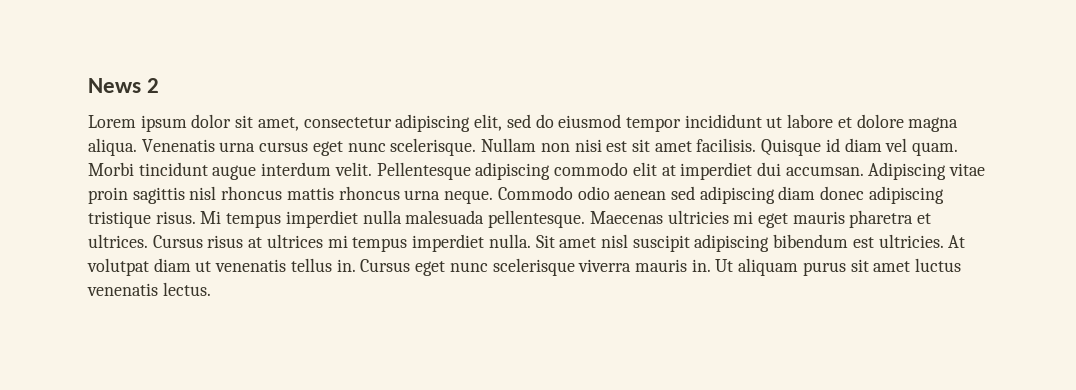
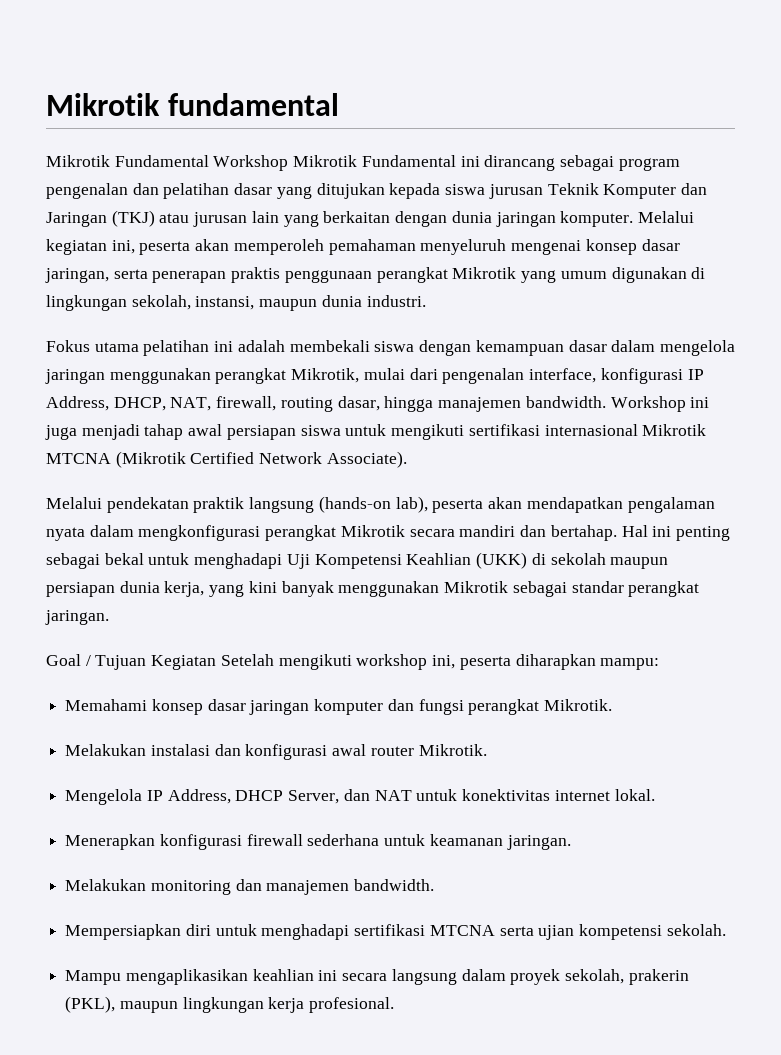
[88,78,160,93] [88,114,959,132] [88,138,959,156] [88,162,986,180] [88,186,944,204] [88,210,932,228] [88,234,966,252] [87,258,962,276] [87,282,211,296] News 2 // Lorem ipsum dolor sit amet, consectetur adipiscing elit, sed do eiusmod tempor incididunt ut labore et dolore magna aliqua. Venenatis urna cursus eget nunc scelerisque. Nullam non nisi est sit amet facilisis. Quisque id diam vel quam. Morbi tincidunt augue interdum velit. Pellentesque adipiscing commodo elit at imperdiet dui accumsan. Adipiscing vitae proin sagittis nisl rhoncus mattis rhoncus urna neque. Commodo odio aenean sed adipiscing diam donec adipiscing tristique risus. Mi tempus imperdiet nulla malesuada pellentesque. Maecenas ultricies mi eget mauris pharetra et ultrices. Cursus risus at ultrices mi tempus imperdiet nulla. Sit amet nisl suscipit adipiscing bibendum est ultricies. At volutpat diam ut venenatis tellus in. Cursus eget nunc scelerisque viverra mauris in. Ut aliquam purus sit amet luctus venenatis lectus. -> [46,93,339,116] [46,155,680,171] [46,183,707,199] [46,210,694,227] [46,239,680,255] [45,267,706,283] [46,295,426,311] [46,340,735,356] [45,368,704,384] [46,396,710,412] [45,424,707,440] [46,451,407,468] [46,496,715,513] [46,525,730,541] [46,552,669,569] [46,581,700,597] [45,610,109,625] [46,654,660,670] [65,699,613,715] [65,744,487,760] [65,789,655,805] [65,834,571,850] [65,879,435,895] [65,924,726,940] [65,969,689,985] [65,996,395,1013] Mikrotik fundamental // Mikrotik Fundamental Workshop Mikrotik Fundamental ini dirancang sebagai program pengenalan dan pelatihan dasar yang ditujukan kepada siswa jurusan Teknik Komputer dan Jaringan (TKJ) atau jurusan lain yang berkaitan dengan dunia jaringan komputer. Melalui kegiatan ini, peserta akan memperoleh pemahaman menyeluruh mengenai konsep dasar jaringan, serta penerapan praktis penggunaan perangkat Mikrotik yang umum digunakan di lingkungan sekolah, instansi, maupun dunia industri. // Fokus utama pelatihan ini adalah membekali siswa dengan kemampuan dasar dalam mengelola jaringan menggunakan perangkat Mikrotik, mulai dari pengenalan interface, konfigurasi IP Address, DHCP, NAT, firewall, routing dasar, hingga manajemen bandwidth. Workshop ini juga menjadi tahap awal persiapan siswa untuk mengikuti sertifikasi internasional Mikrotik MTCNA (Mikrotik Certified Network Associate). // Melalui pendekatan praktik langsung (hands-on lab), peserta akan mendapatkan pengalaman nyata dalam mengkonfigurasi perangkat Mikrotik secara mandiri dan bertahap. Hal ini penting sebagai bekal untuk menghadapi Uji Kompetensi Keahlian (UKK) di sekolah maupun persiapan dunia kerja, yang kini banyak menggunakan Mikrotik sebagai standar perangkat jaringan. // Goal / Tujuan Kegiatan Setelah mengikuti workshop ini, peserta diharapkan mampu: // Memahami konsep dasar jaringan komputer dan fungsi perangkat Mikrotik. // Melakukan instalasi dan konfigurasi awal router Mikrotik. // Mengelola IP Address, DHCP Server, dan NAT untuk konektivitas internet lokal. // Menerapkan konfigurasi firewall sederhana untuk keamanan jaringan. // Melakukan monitoring dan manajemen bandwidth. // Mempersiapkan diri untuk menghadapi sertifikasi MTCNA serta ujian kompetensi sekolah. // Mampu mengaplikasikan keahlian ini secara langsung dalam proyek sekolah, prakerin (PKL), maupun lingkungan kerja profesional.

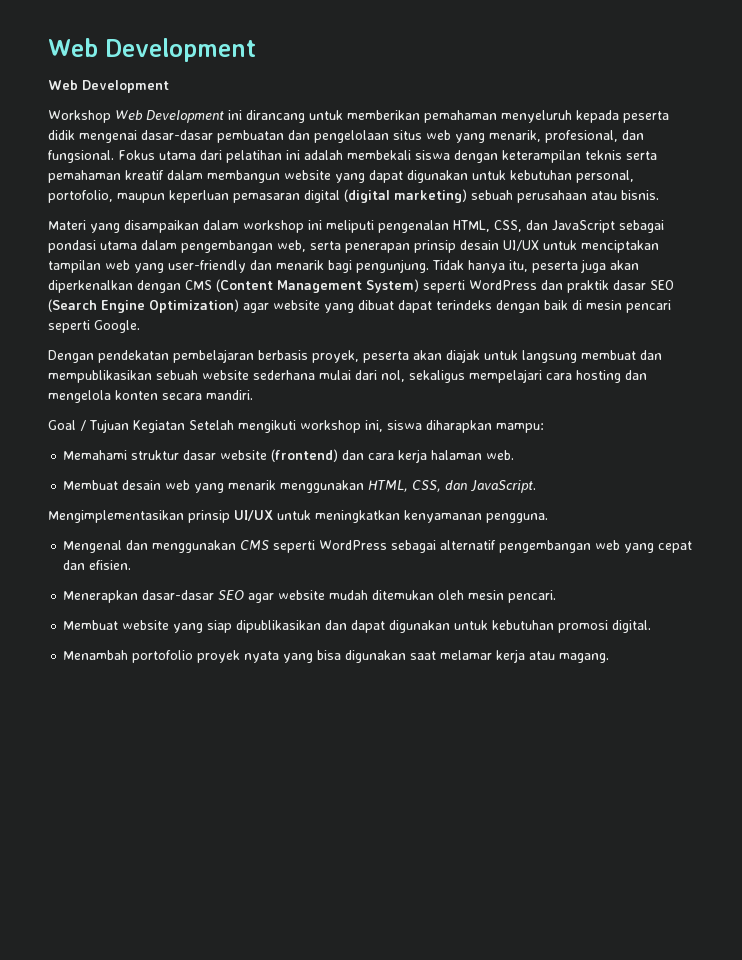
[46,93,339,116] [46,155,680,171] [46,183,707,199] [46,210,694,227] [46,239,680,255] [45,267,706,283] [46,295,426,311] Mikrotik fundamental // Mikrotik Fundamental Workshop Mikrotik Fundamental ini dirancang sebagai program pengenalan dan pelatihan dasar yang ditujukan kepada siswa jurusan Teknik Komputer dan Jaringan (TKJ) atau jurusan lain yang berkaitan dengan dunia jaringan komputer. Melalui kegiatan ini, peserta akan memperoleh pemahaman menyeluruh mengenai konsep dasar jaringan, serta penerapan praktis penggunaan perangkat Mikrotik yang umum digunakan di lingkungan sekolah, instansi, maupun dunia industri. // -> [48,38,256,62] [48,80,169,93] [48,110,669,123] [48,130,644,143] [48,150,114,163] Web Development // Web Development // Workshop Web Development ini dirancang untuk memberikan pemahaman menyeluruh kepada peserta didik mengenai dasar-dasar pembuatan dan pengelolaan situs web yang menarik, profesional, dan fungsional.
(139, 347) none -> [200,150,222,160] dari
[475,340,735,356] [45,368,704,384] [46,396,710,412] [45,424,707,440] [46,451,407,468] [46,496,715,513] [46,525,730,541] [46,552,669,569] [46,581,700,597] [45,610,109,625] kemampuan dasar dalam mengelola jaringan menggunakan perangkat Mikrotik, mulai dari pengenalan interface, konfigurasi IP Address, DHCP, NAT, firewall, routing dasar, hingga manajemen bandwidth. Workshop ini juga menjadi tahap awal persiapan siswa untuk mengikuti sertifikasi internasional Mikrotik MTCNA (Mikrotik Certified Network Associate). // Melalui pendekatan praktik langsung (hands-on lab), peserta akan mendapatkan pengalaman nyata dalam mengkonfigurasi perangkat Mikrotik secara mandiri dan bertahap. Hal ini penting sebagai bekal untuk menghadapi Uji Kompetensi Keahlian (UKK) di sekolah maupun persiapan dunia kerja, yang kini banyak menggunakan Mikrotik sebagai standar perangkat jaringan. -> [502,150,657,163] [48,170,634,183] [48,189,659,203] [48,220,664,233] [48,240,659,253] [48,259,639,273] [48,279,674,293] [48,299,671,313] [48,320,140,333] [48,349,662,363] [48,369,647,383] [48,390,253,403] keterampilan teknis serta pemahaman kreatif dalam membangun website yang dapat digunakan untuk kebutuhan personal, portofolio, maupun keperluan pemasaran digital (digital marketing) sebuah perusahaan atau bisnis. // Materi yang disampaikan dalam workshop ini meliputi pengenalan HTML, CSS, dan JavaScript sebagai pondasi utama dalam pengembangan web, serta penerapan prinsip desain UI/UX untuk menciptakan tampilan web yang user-friendly dan menarik bagi pengunjung. Tidak hanya itu, peserta juga akan diperkenalkan dengan CMS (Content Management System) seperti WordPress dan praktik dasar SEO (Search Engine Optimization) agar website yang dibuat dapat terindeks dengan baik di mesin pencari seperti Google. // Dengan pendekatan pembelajaran berbasis proyek, peserta akan diajak untuk langsung membuat dan mempublikasikan sebuah website sederhana mulai dari nol, sekaligus mempelajari cara hosting dan mengelola konten secara mandiri.
[459,656,511,670] peserta -> [387,420,422,430] siswa
[151,699,613,715] [65,744,487,760] [65,789,655,805] [65,834,571,850] [65,879,435,895] [65,924,726,940] [65,969,689,985] [65,996,395,1013] konsep dasar jaringan komputer dan fungsi perangkat Mikrotik. // Melakukan instalasi dan konfigurasi awal router Mikrotik. // Mengelola IP Address, DHCP Server, dan NAT untuk konektivitas internet lokal. // Menerapkan konfigurasi firewall sederhana untuk keamanan jaringan. // Melakukan monitoring dan manajemen bandwidth. // Mempersiapkan diri untuk menghadapi sertifikasi MTCNA serta ujian kompetensi sekolah. // Mampu mengaplikasikan keahlian ini secara langsung dalam proyek sekolah, prakerin (PKL), maupun lingkungan kerja profesional. -> [131,449,515,463] [63,480,537,493] [48,510,548,523] [63,540,693,553] [63,560,132,570] [63,590,557,603] [63,620,652,633] [63,649,610,663] struktur dasar website (frontend) dan cara kerja halaman web. // Membuat desain web yang menarik menggunakan HTML, CSS, dan JavaScript. // Mengimplementasikan prinsip UI/UX untuk meningkatkan kenyamanan pengguna. // Mengenal dan menggunakan CMS seperti WordPress sebagai alternatif pengembangan web yang cepat dan efisien. // Menerapkan dasar-dasar SEO agar website mudah ditemukan oleh mesin pencari. // Membuat website yang siap dipublikasikan dan dapat digunakan untuk kebutuhan promosi digital. // Menambah portofolio proyek nyata yang bisa digunakan saat melamar kerja atau magang.

